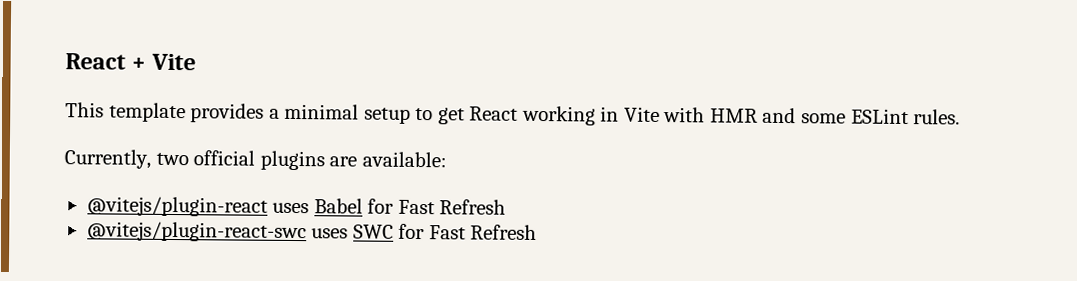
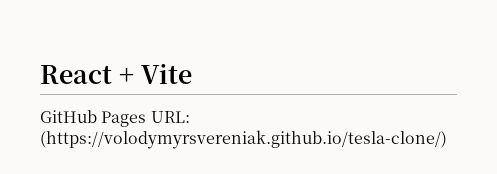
[65,102,961,126] [64,149,447,171] [86,196,507,217] [86,221,538,243] This template provides a minimal setup to get React working in Vite with HMR and some ESLint rules. // Currently, two official plugins are available: // @vitejs/plugin-react uses Babel for Fast Refresh // @vitejs/plugin-react-swc uses SWC for Fast Refresh -> [40,110,190,127] [40,130,447,149] GitHub Pages URL: (https://volodymyrsvereniak.github.io/tesla-clone/)

